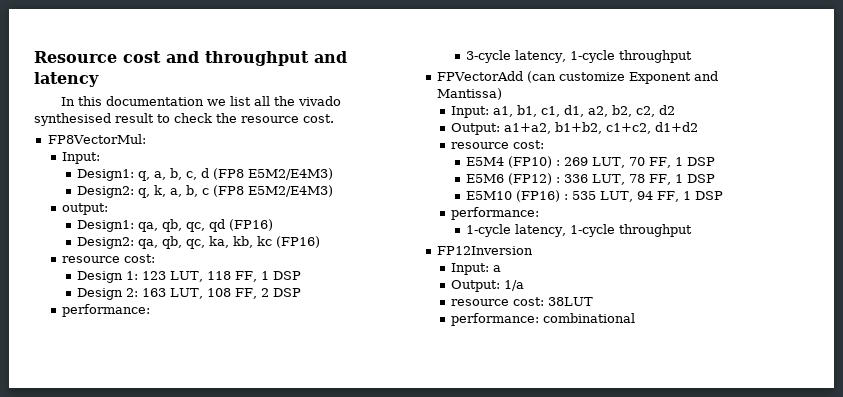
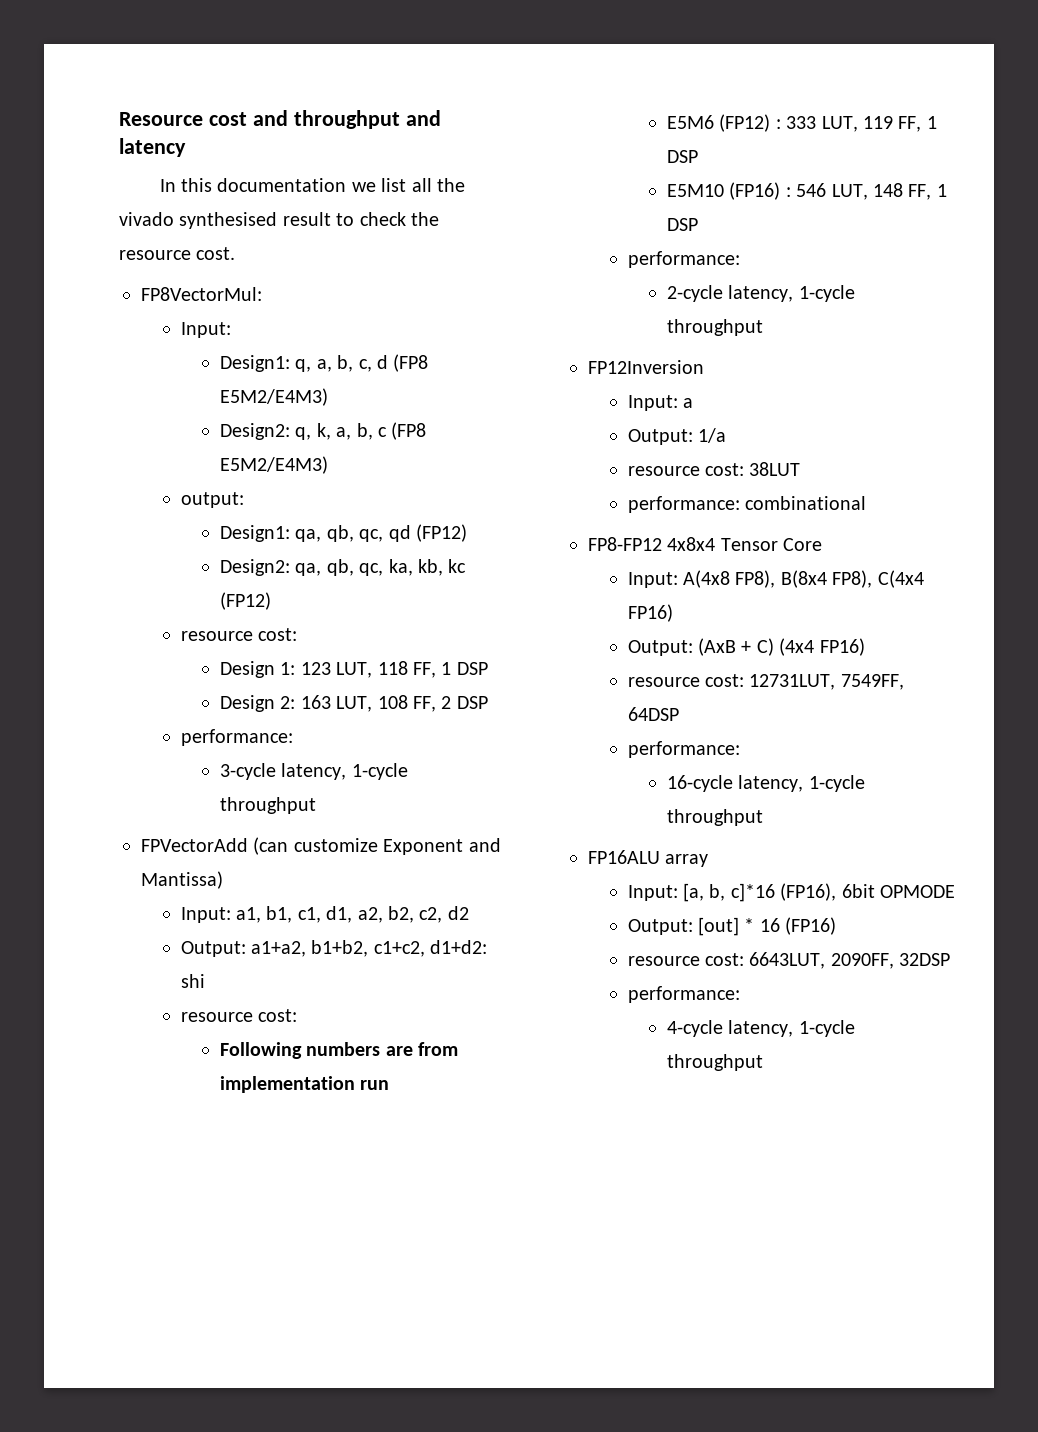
[229,219,274,231] (FP16) -> [416,524,468,542] (FP12)
[276,236,321,248] (FP16) -> [220,592,272,610] (FP12)
[655,122,699,132] [451,140,545,149] [466,156,716,168] d1+d2 // resource cost: // E5M4 (FP10) : 269 LUT, 70 FF, 1 DSP -> [430,940,488,954] [180,974,205,988] [180,1009,297,1022] [220,1042,459,1059] [220,1076,390,1093] d1+d2: shi // resource cost: // Following numbers are from implementation run
[564,174,646,185] 336 LUT, 78 -> [786,116,894,132] 333 LUT, 119
[572,191,654,202] 535 LUT, 94 -> [796,183,904,200] 546 LUT, 148
[466,224,512,237] 1-cycle -> [667,285,724,302] 2-cycle
(636, 318) none -> [588,537,823,551] [627,570,924,588] [627,604,673,622] [627,638,865,656] [627,674,904,690] [627,707,679,721] [627,741,740,758] [667,775,865,792] [667,809,764,826] [588,850,709,867] [627,883,955,902] [627,917,837,936] [627,952,951,969] [627,986,740,1003] [667,1020,855,1037] [667,1054,764,1071] // FP8-FP12 4x8x4 Tensor Core // Input: A(4x8 FP8), B(8x4 FP8), C(4x4 FP16) // Output: (AxB + C) (4x4 FP16) // resource cost: 12731LUT, 7549FF, 64DSP // performance: // 16-cycle latency, 1-cycle throughput // FP16ALU array // Input: [a, b, c]*16 (FP16), 6bit OPMODE // Output: [out] * 16 (FP16) // resource cost: 6643LUT, 2090FF, 32DSP // performance: // 4-cycle latency, 1-cycle throughput

